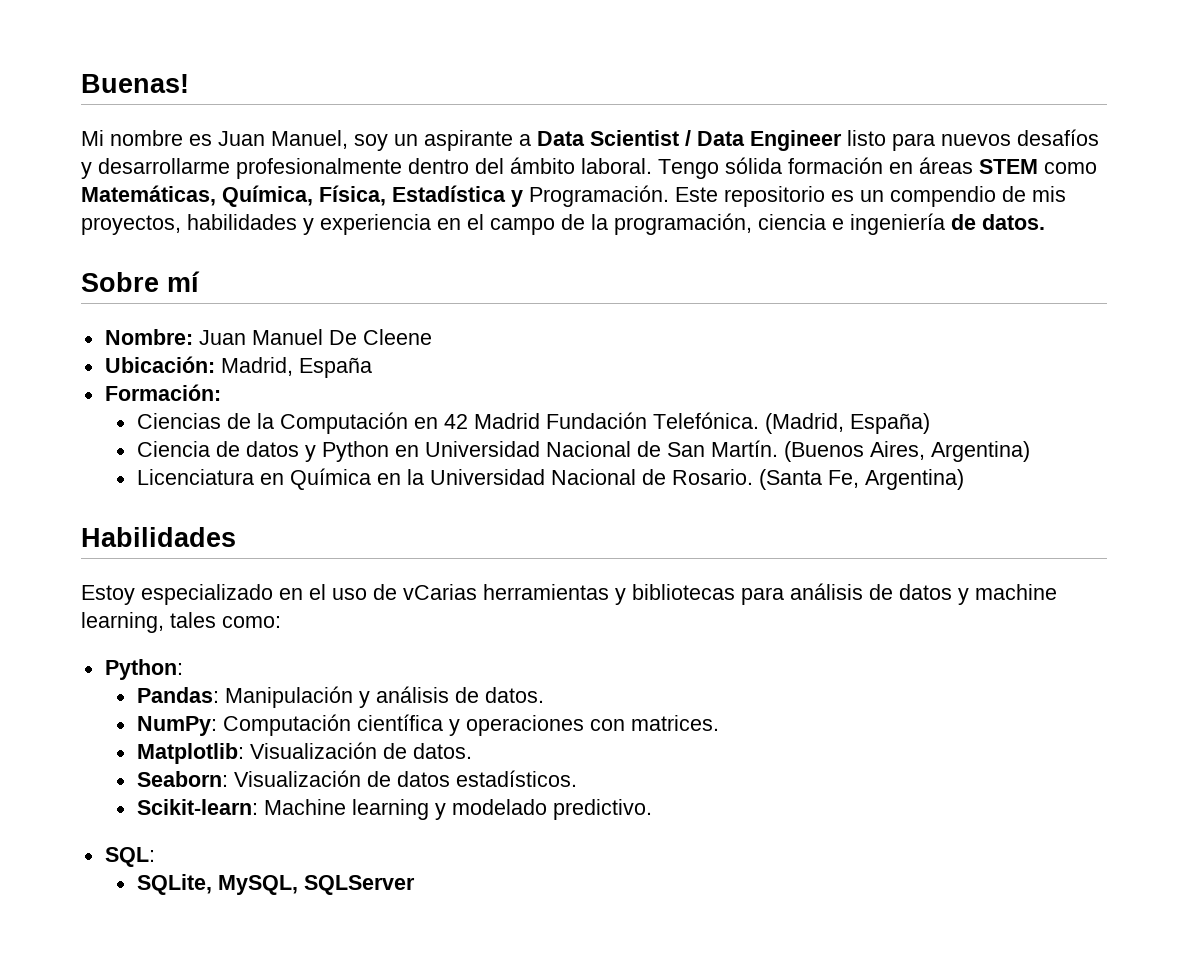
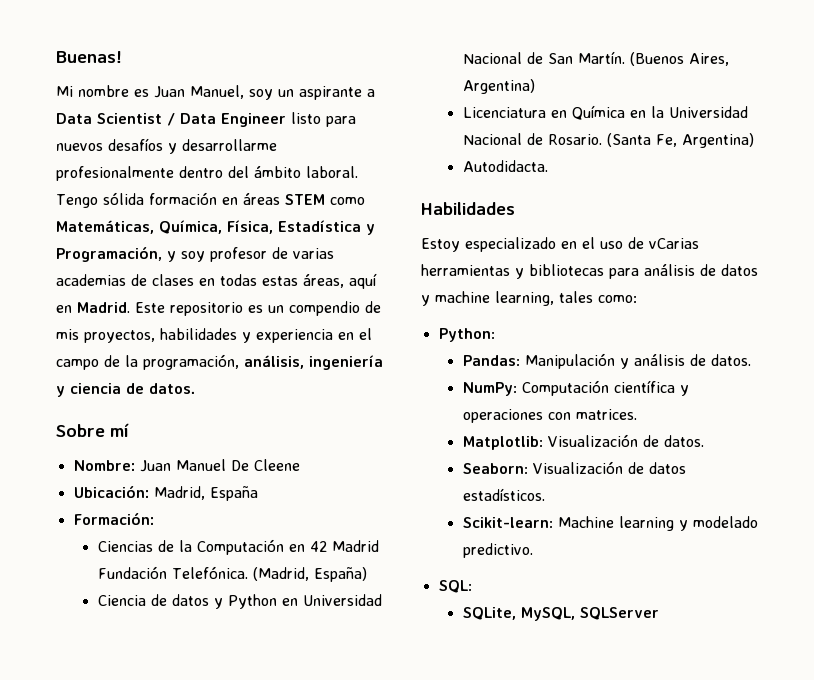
[529,185,669,207] Programación. -> [56,247,334,262] [56,273,377,289] [56,302,130,313] Programación, y soy profesor de varias academias de clases en todas estas áreas, aquí en Madrid.
[758,213,945,235] ciencia e ingeniería -> [244,355,383,370] [56,383,121,397] análisis, ingeniería y ciencia
(964, 479) none -> [462,160,548,172] // Autodidacta.

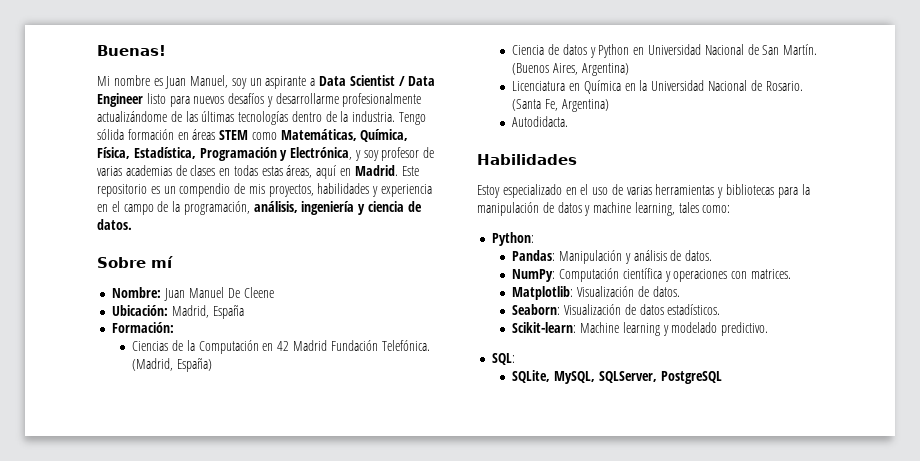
[179,166,358,178] dentro del ámbito laboral. -> [97,111,396,125] actualizándome de las últimas tecnologías dentro de la industria.
[278,220,375,235] [56,247,162,262] Estadística y Programación, -> [133,147,353,161] Estadística, Programación y Electrónica,
[649,238,699,249] vCarias -> [626,185,652,195] varias
[644,264,695,276] análisis -> [801,184,810,195] [477,202,539,216] la manipulación
[579,607,659,620] SQLServer -> [598,371,722,384] SQLServer, PostgreSQL

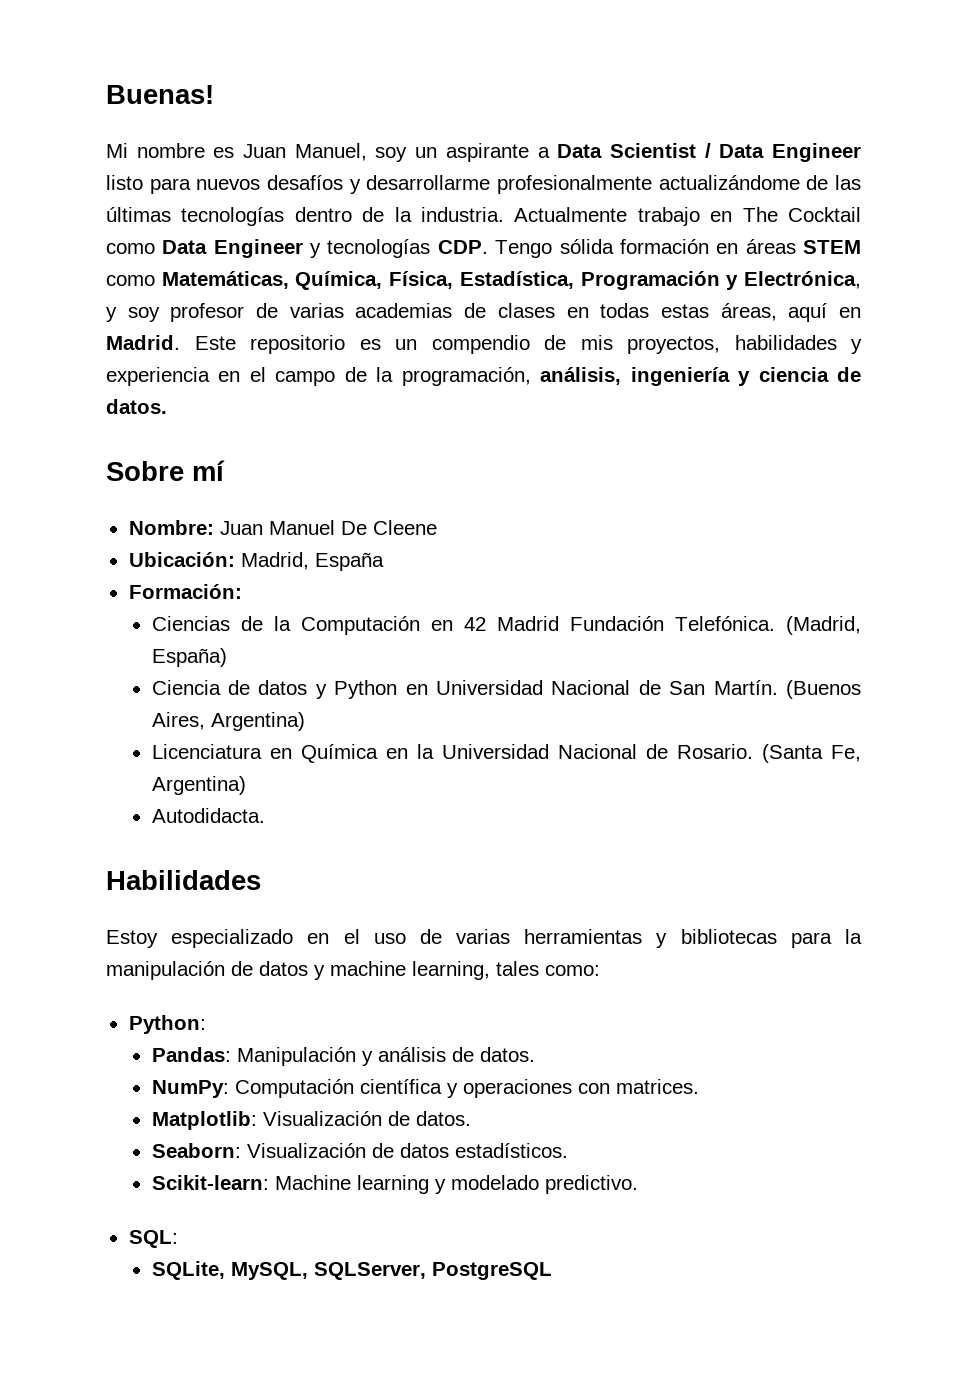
(396, 116) none -> [514,207,861,226] [106,239,488,258] Actualmente trabajo en The Cocktail como Data Engineer y tecnologías CDP.

